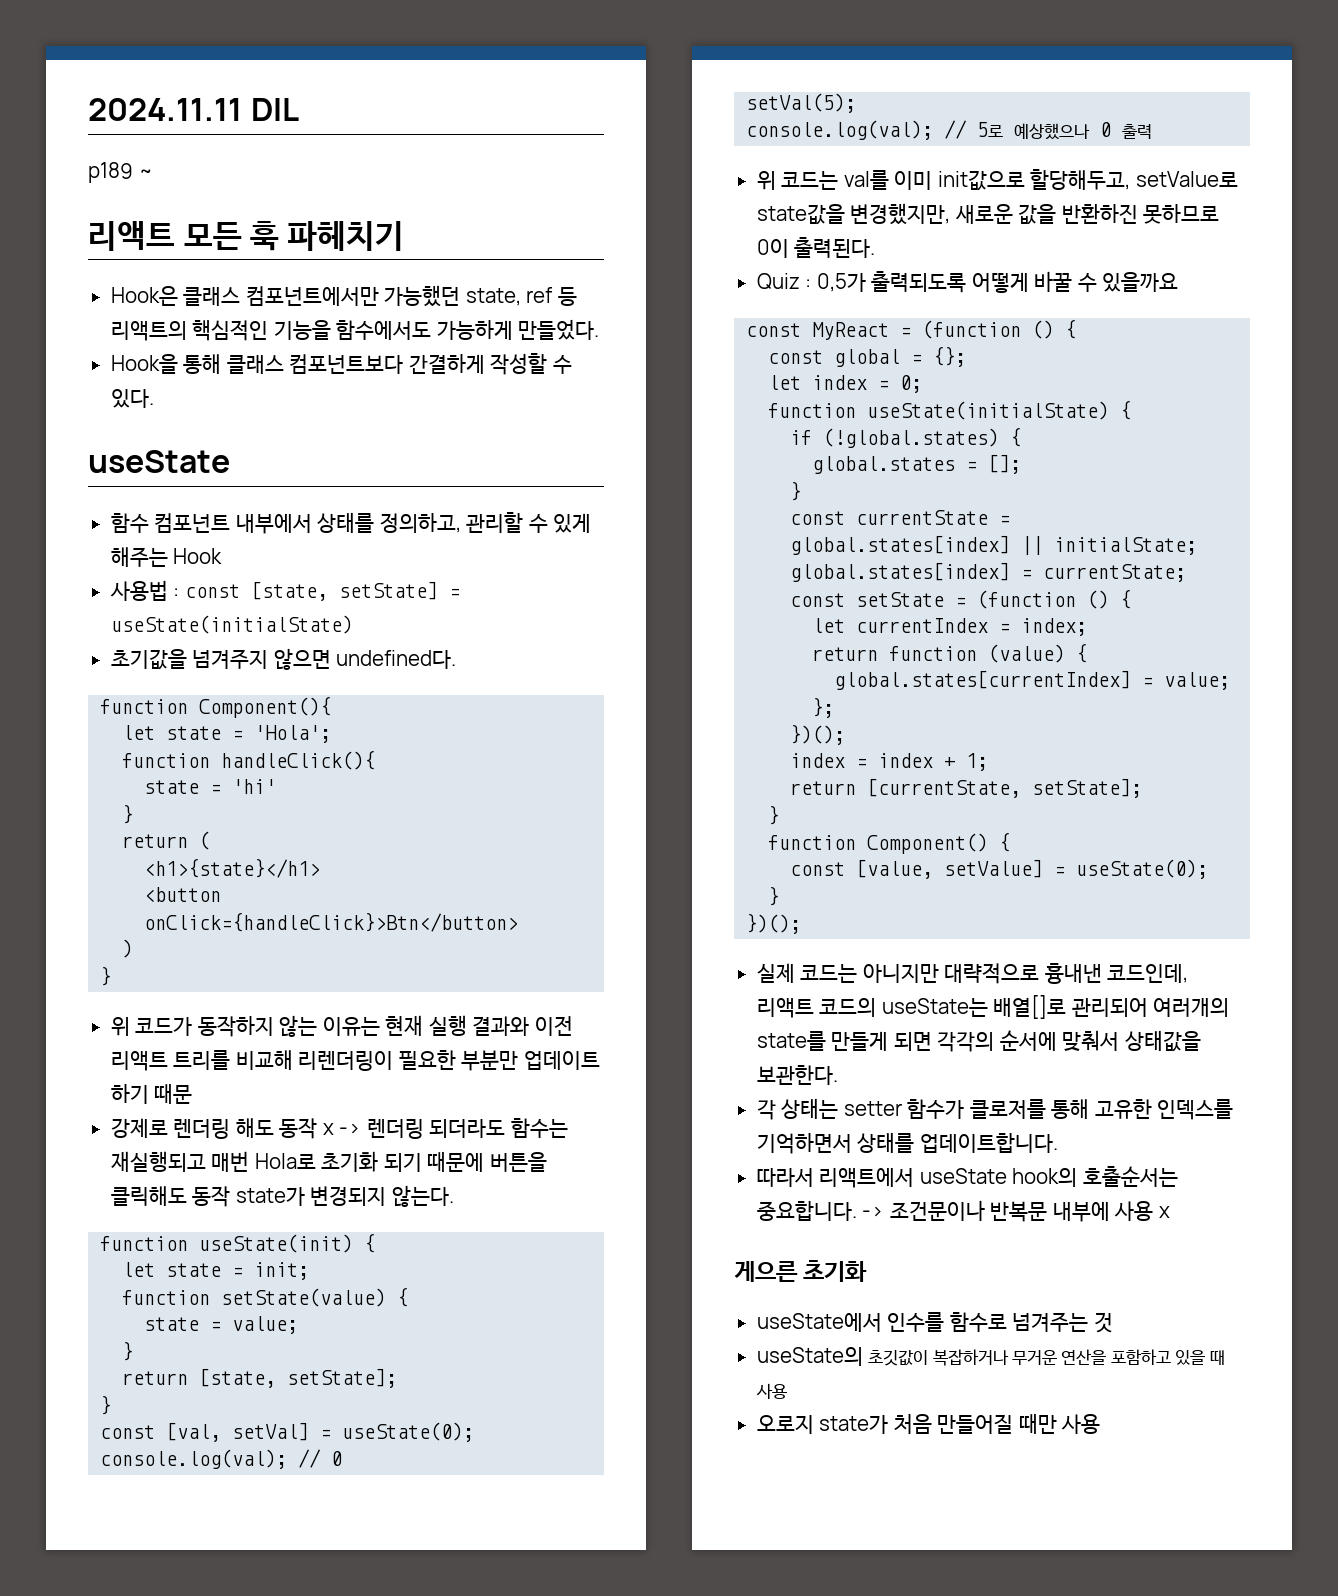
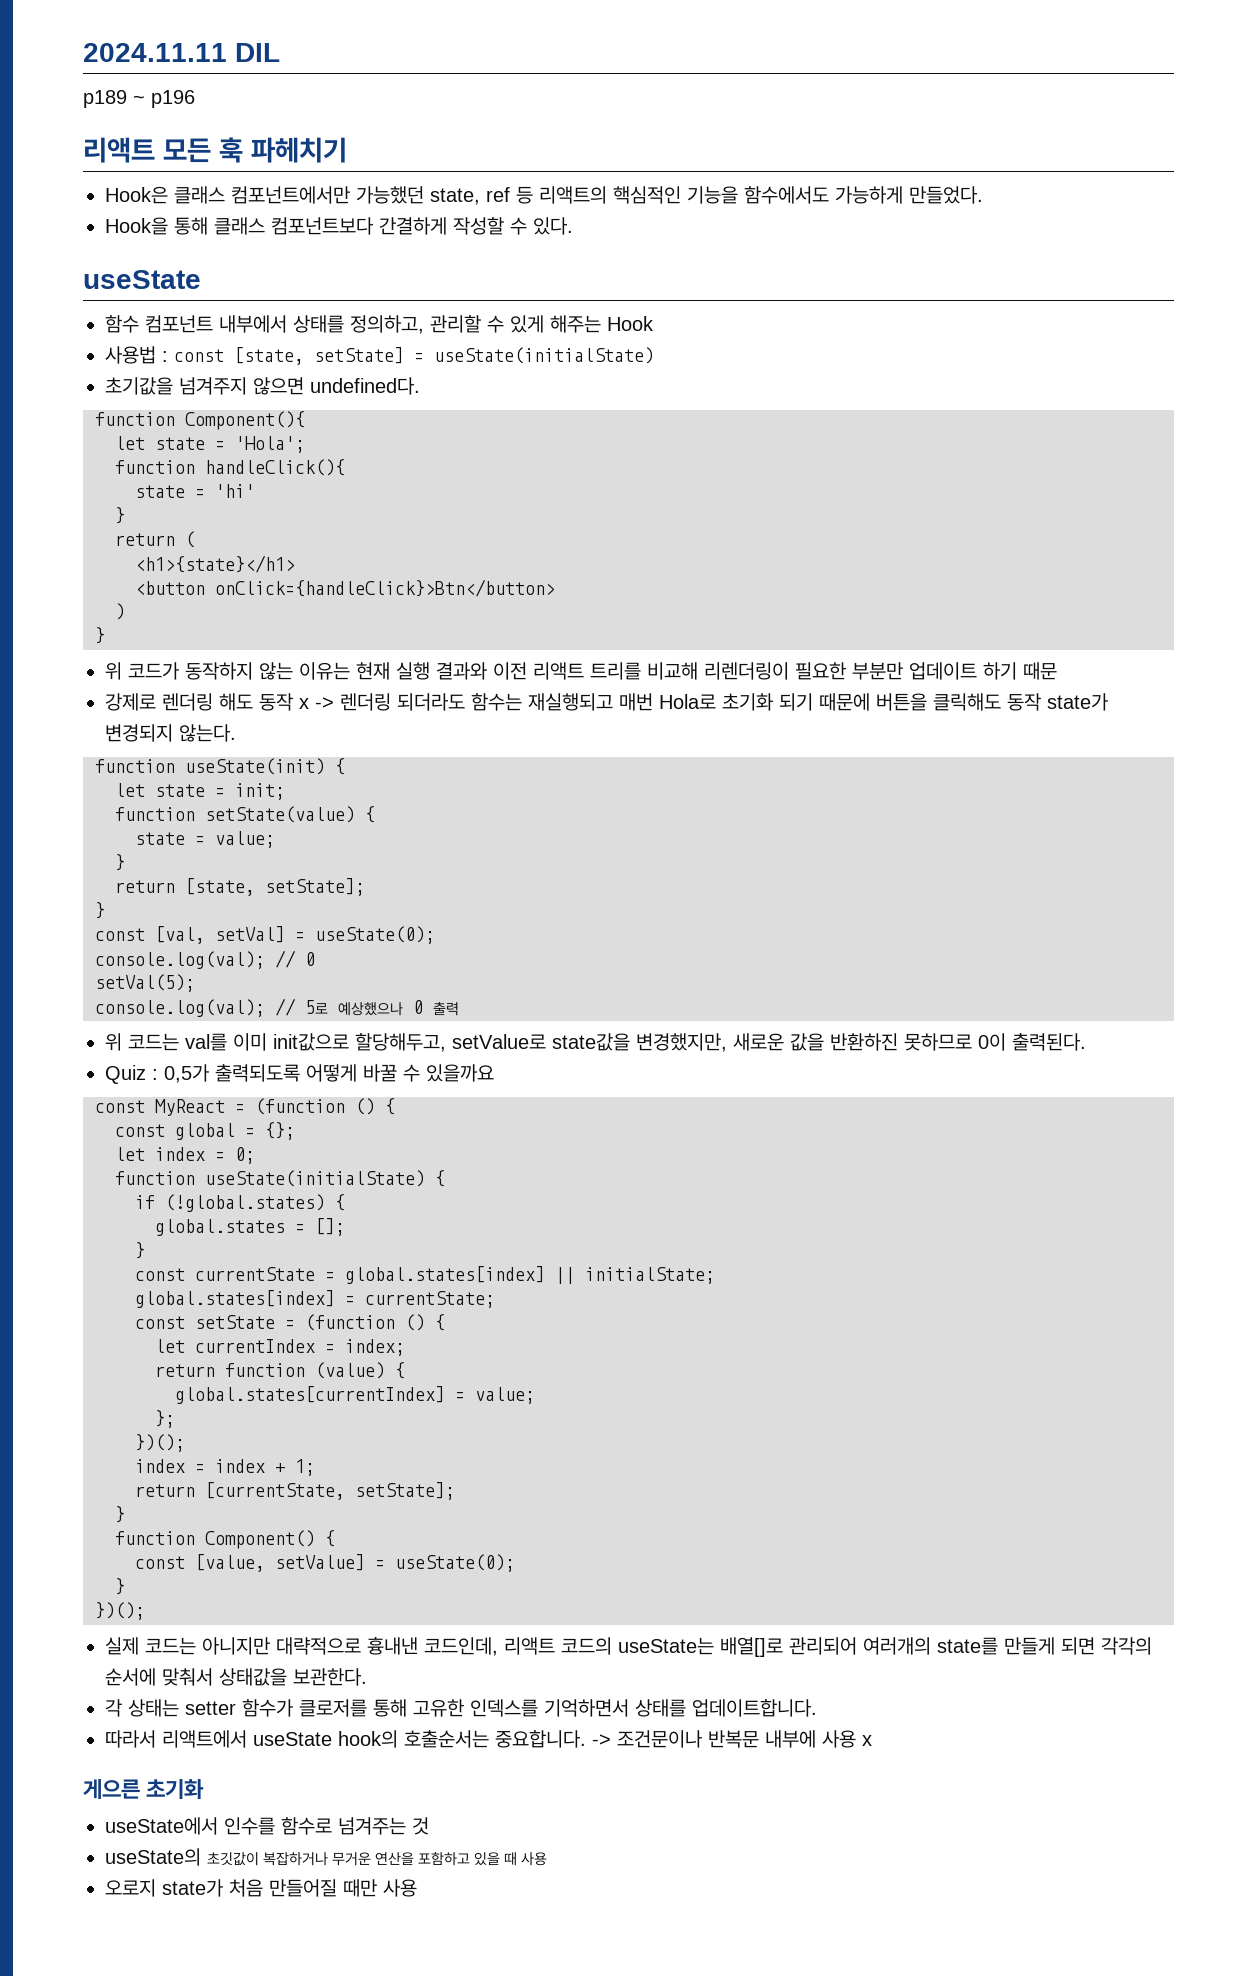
(153, 173) none -> [151,90,195,108] p196

